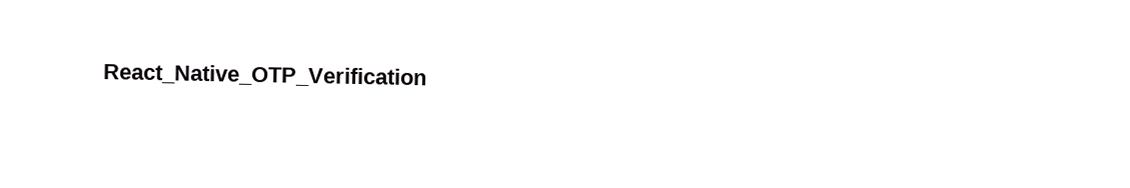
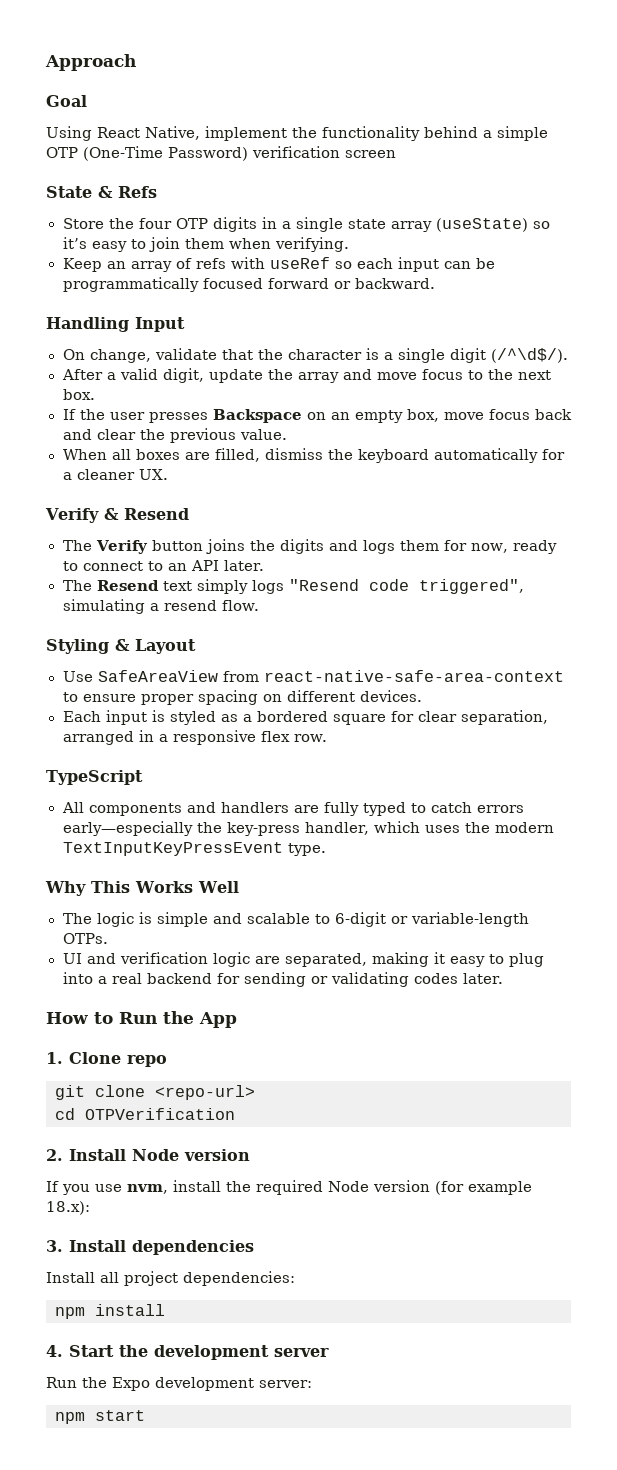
[103,63,427,89] React_Native_OTP_Verification -> [45,54,136,71] [46,95,87,107] [46,126,548,141] [46,146,396,161] [46,186,157,198] [62,217,550,232] [62,237,349,252] [62,257,495,272] [62,277,435,292] [46,317,185,332] [62,348,568,363] [61,368,551,383] [62,389,95,400] [62,409,572,423] [62,428,287,443] [62,448,565,463] [62,469,168,480] [45,508,189,523] [62,539,558,554] [62,560,265,571] [62,579,524,594] [62,599,260,614] [46,639,196,654] [62,670,564,682] [62,690,422,705] [62,710,548,725] [62,730,328,745] [46,770,143,785] [61,802,524,816] [62,821,555,836] [62,842,326,856] [45,881,239,896] [62,912,529,927] [62,933,108,944] [62,952,544,967] [62,972,504,987] [46,1011,237,1028] [46,1052,167,1067] [55,1085,255,1100] [55,1108,235,1120] [46,1149,250,1161] [46,1180,532,1195] [46,1201,90,1215] [46,1240,254,1255] [46,1271,295,1286] [55,1304,165,1319] [46,1345,329,1360] [46,1377,312,1391] [55,1410,145,1424] Approach // Goal // Using React Native, implement the functionality behind a simple OTP (One-Time Password) verification screen // State & Refs // Store the four OTP digits in a single state array (useState) so it’s easy to join them when verifying. // Keep an array of refs with useRef so each input can be programmatically focused forward or backward. // Handling Input // On change, validate that the character is a single digit (/^\d$/). // After a valid digit, update the array and move focus to the next box. // If the user presses Backspace on an empty box, move focus back and clear the previous value. // When all boxes are filled, dismiss the keyboard automatically for a cleaner UX. // Verify & Resend // The Verify button joins the digits and logs them for now, ready to connect to an API later. // The Resend text simply logs "Resend code triggered", simulating a resend flow. // Styling & Layout // Use SafeAreaView from react-native-safe-area-context to ensure proper spacing on different devices. // Each input is styled as a bordered square for clear separation, arranged in a responsive flex row. // TypeScript // All components and handlers are fully typed to catch errors early—especially the key-press handler, which uses the modern TextInputKeyPressEvent type. // Why This Works Well // The logic is simple and scalable to 6-digit or variable-length OTPs. // UI and verification logic are separated, making it easy to plug into a real backend for sending or validating codes later. // How to Run the App // 1. Clone repo // git clone <repo-url> // cd OTPVerification // 2. Install Node version // If you use nvm, install the required Node version (for example 18.x): // 3. Install dependencies // Install all project dependencies: // npm install // 4. Start the development server // Run the Expo development server: // npm start

